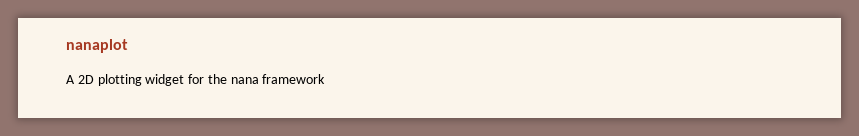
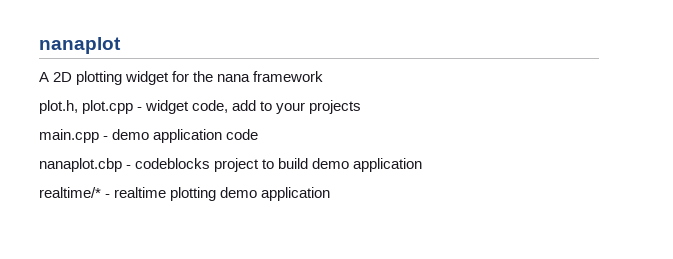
(326, 79) none -> [39,100,362,114] [39,129,259,143] [39,158,423,172] [39,187,331,201] // plot.h, plot.cpp - widget code, add to your projects // main.cpp - demo application code // nanaplot.cbp - codeblocks project to build demo application // realtime/* - realtime plotting demo application

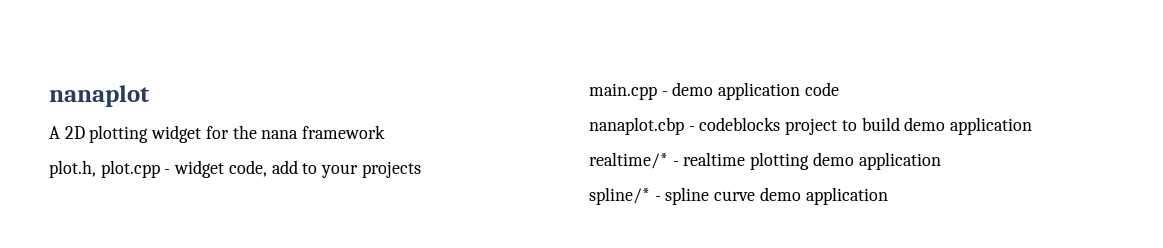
(331, 194) none -> [589,187,888,205] // spline/* - spline curve demo application

